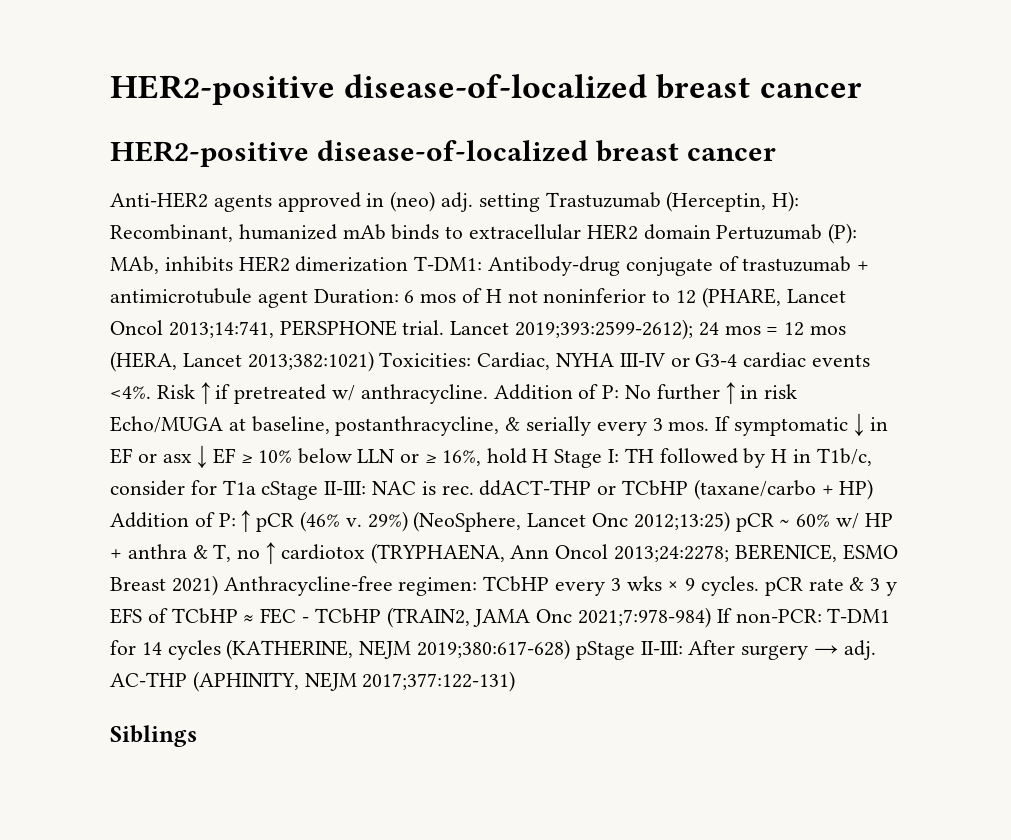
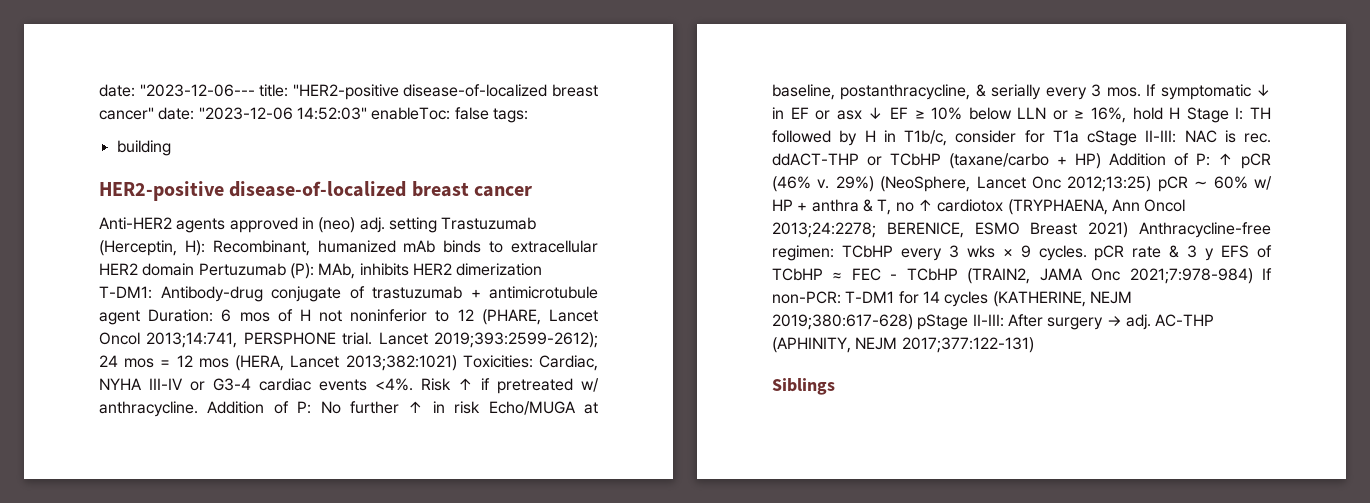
[110,74,862,105] HER2-positive disease-of-localized breast cancer -> [99,84,598,100] [99,107,528,123] [116,140,171,156] date: "2023-12-06--- title: "HER2-positive disease-of-localized breast cancer" date: "2023-12-06 14:52:03" enableToc: false tags: // building

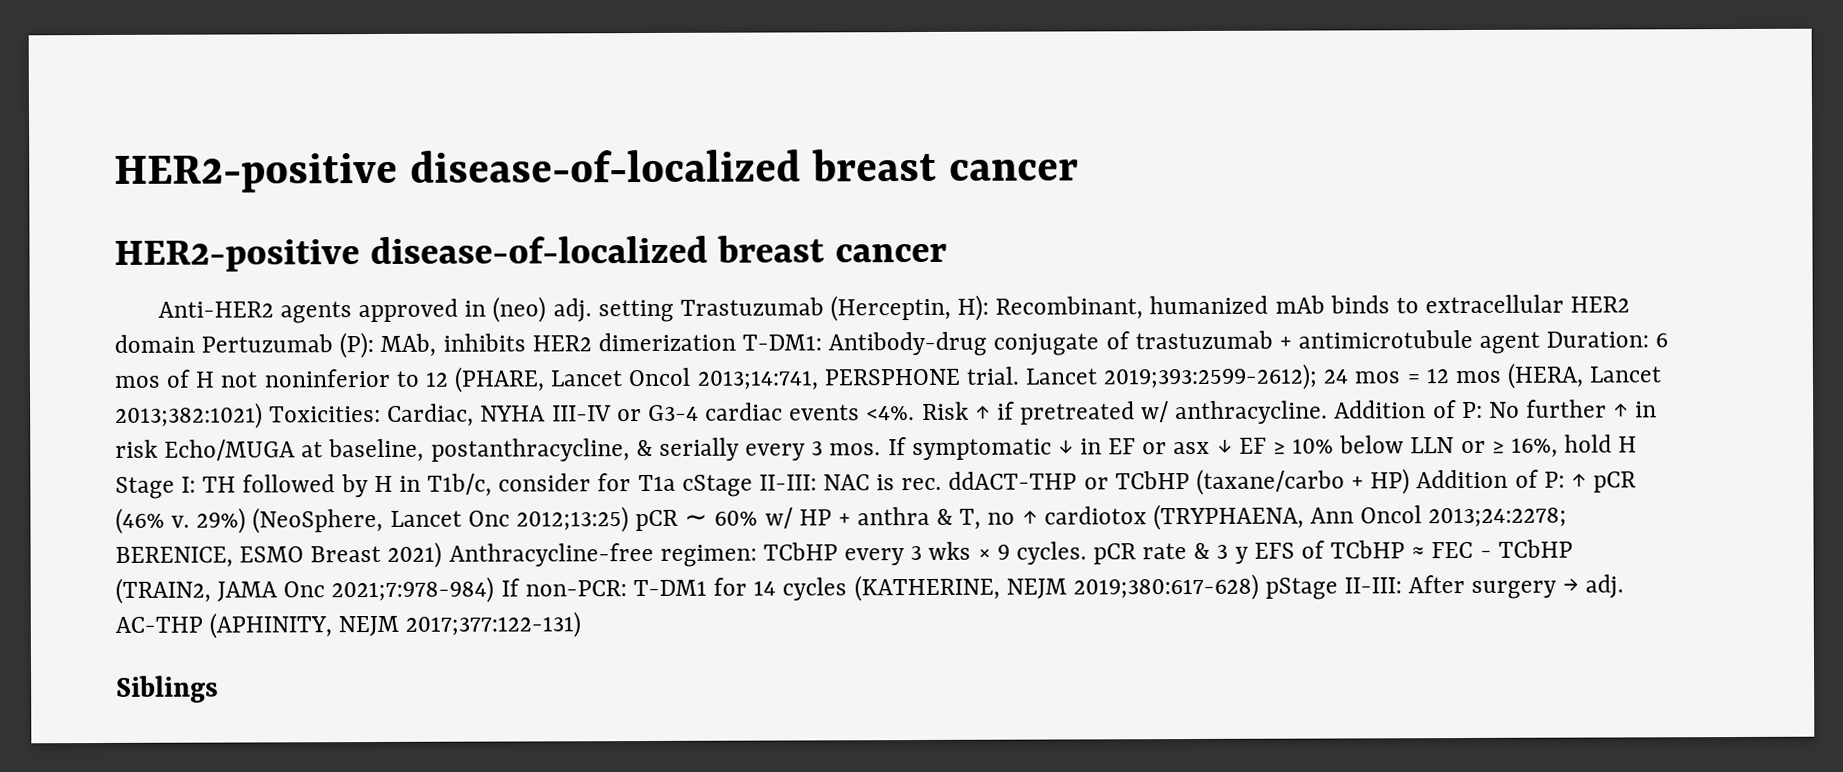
[99,84,598,100] [99,107,528,123] [116,140,171,156] date: "2023-12-06--- title: "HER2-positive disease-of-localized breast cancer" date: "2023-12-06 14:52:03" enableToc: false tags: // building -> [114,148,1079,193] HER2-positive disease-of-localized breast cancer

